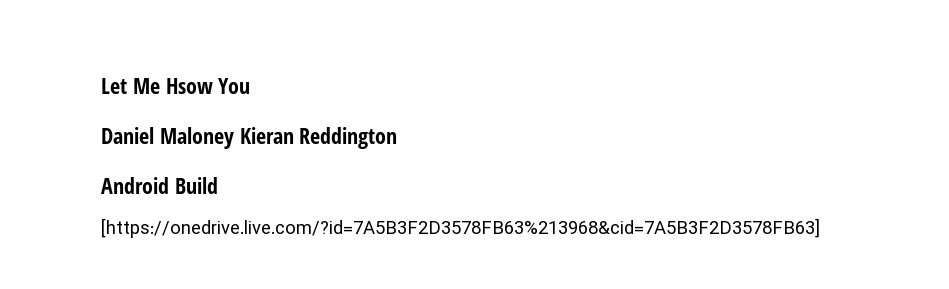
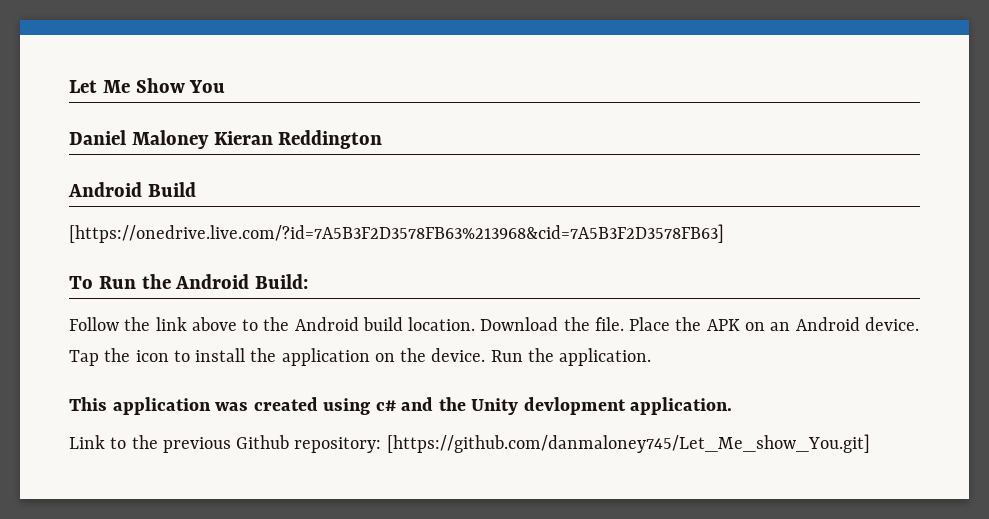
[165,78,213,94] Hsow -> [135,78,185,93] Show
(820, 228) none -> [69,274,309,289] [69,317,919,331] [69,348,652,366] [69,397,733,415] [69,434,870,453] // To Run the Android Build: // Follow the link above to the Android build location. Download the file. Place the APK on an Android device. Tap the icon to install the application on the device. Run the application. // This application was created using c# and the Unity devlopment application. // Link to the previous Github repository: [https://github.com/danmaloney745/Let_Me_show_You.git]

